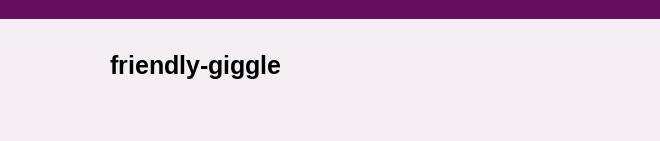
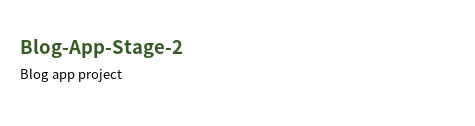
[110,55,281,79] friendly-giggle -> [20,38,183,58] [20,68,123,82] Blog-App-Stage-2 // Blog app project

